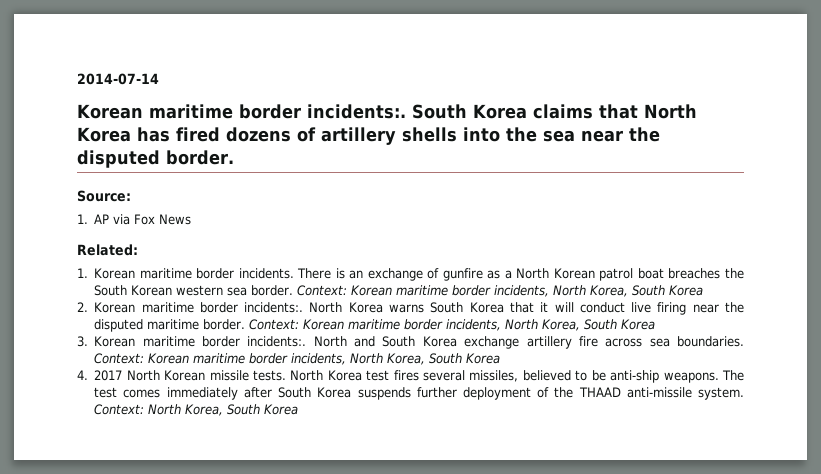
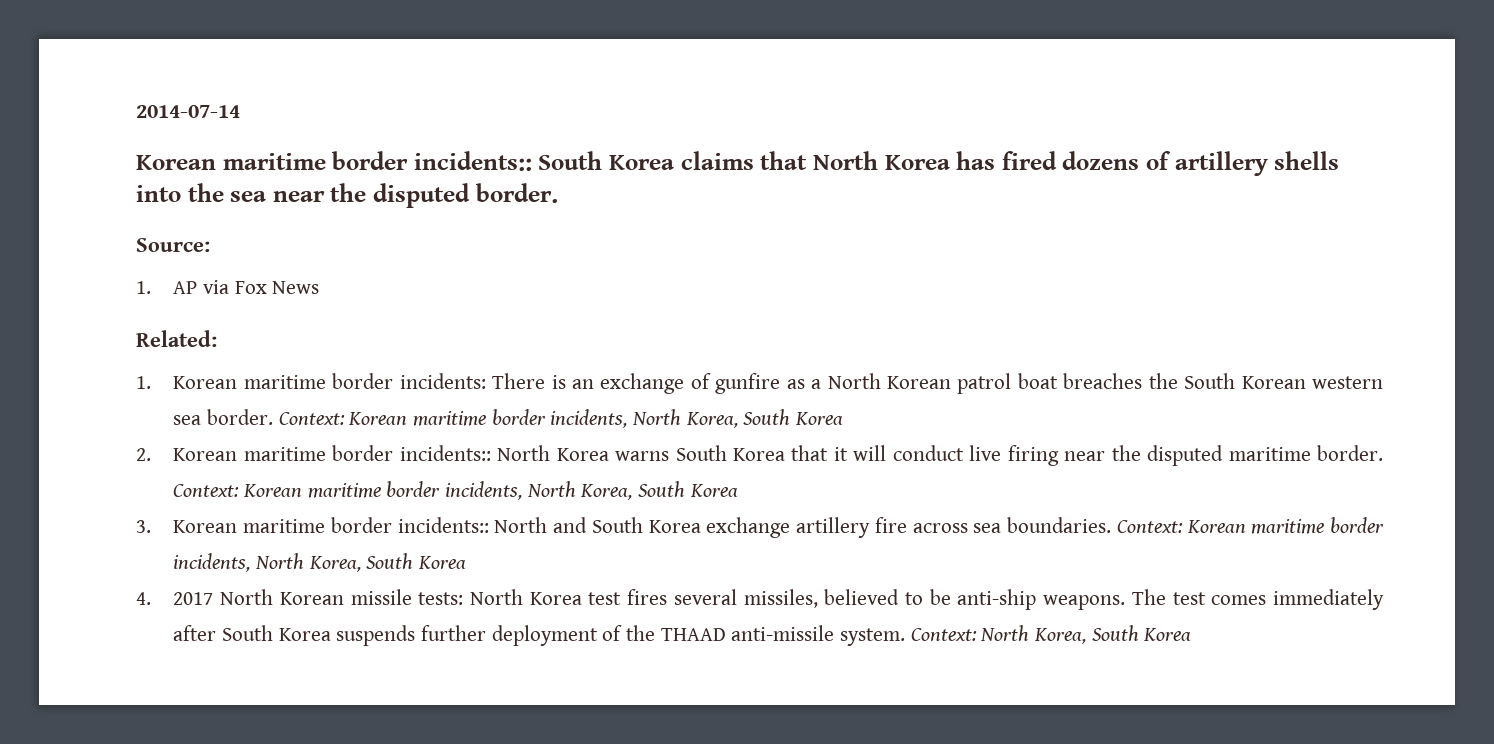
[307,104,406,119] incidents:. -> [413,151,532,171] incidents::
[238,268,294,279] incidents. -> [399,373,486,389] incidents:
[244,302,304,313] incidents:. -> [399,445,491,461] incidents::
[247,336,307,347] incidents:. -> [397,517,489,533] incidents::
[252,370,286,381] tests. -> [418,592,464,605] tests:

